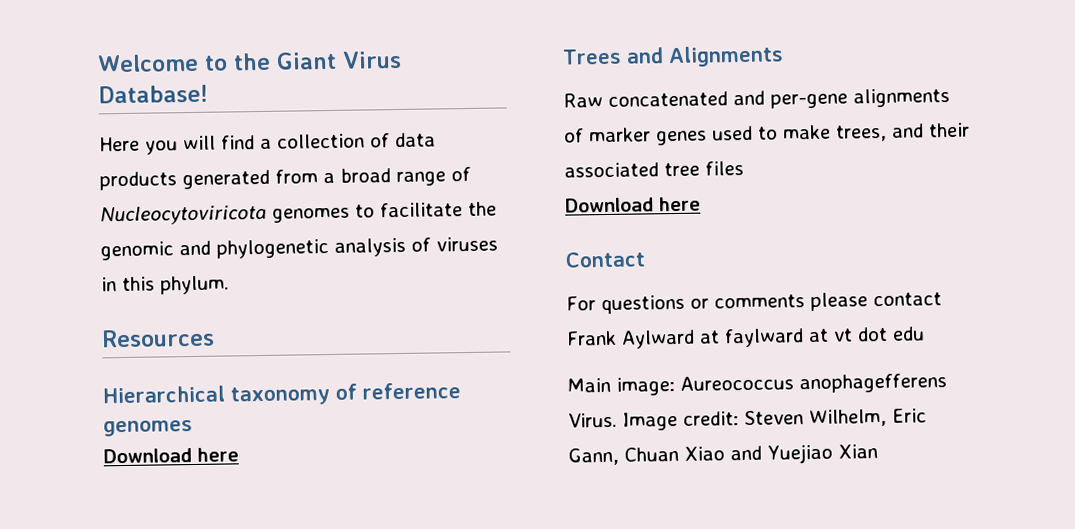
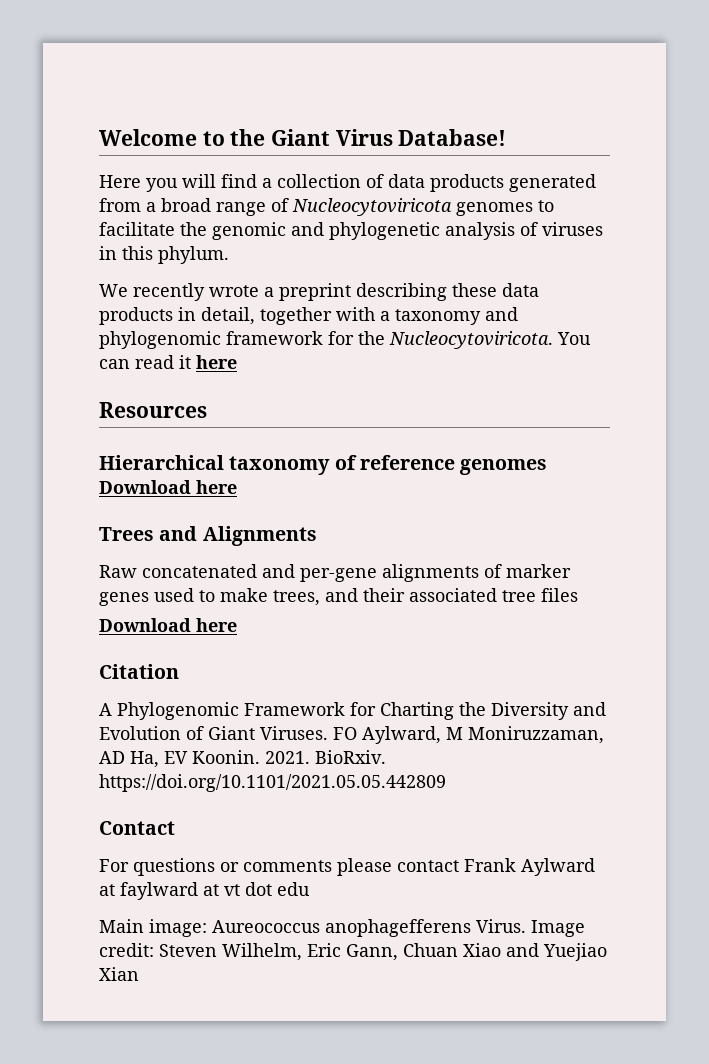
(229, 285) none -> [99,283,539,301] [99,307,518,325] [99,331,591,349] [99,355,237,369] // We recently wrote a preprint describing these data products in detail, together with a taxonomy and phylogenomic framework for the Nucleocytoviricota. You can read it here
(701, 204) none -> [99,664,179,679] [99,702,606,720] [99,726,604,744] [99,750,386,768] [99,774,446,792] // Citation // A Phylogenomic Framework for Charting the Diversity and Evolution of Giant Viruses. FO Aylward, M Moniruzzaman, AD Ha, EV Koonin. 2021. BioRxiv. https://doi.org/10.1101/2021.05.05.442809

